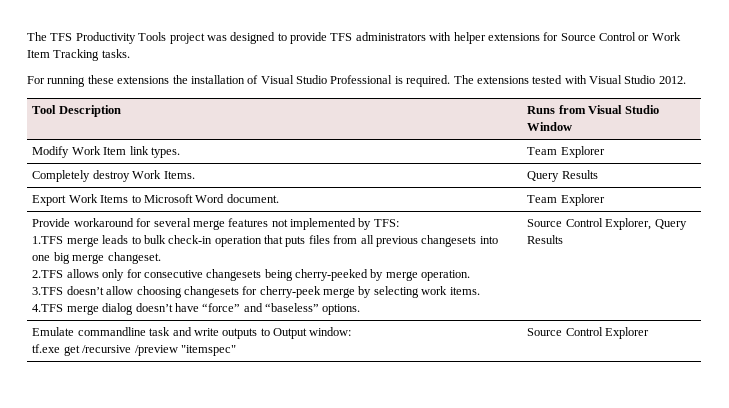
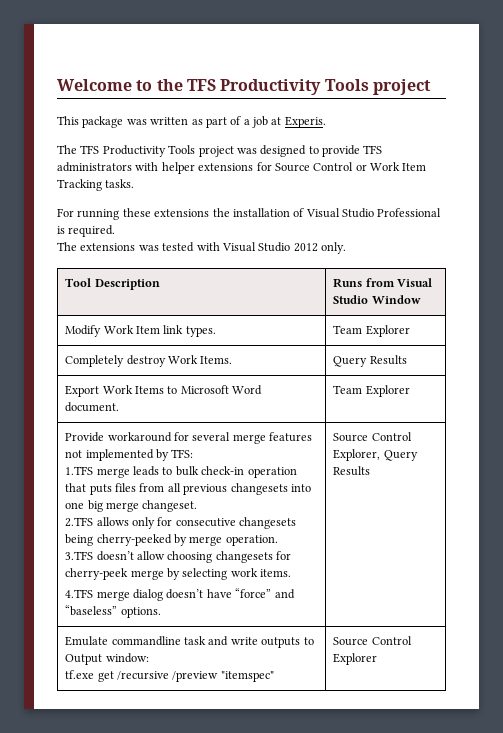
(27, 36) none -> [57,79,431,95] [57,116,326,128] Welcome to the TFS Productivity Tools project // This package was written as part of a job at Experis. //
(451, 81) none -> (116, 231) //
(529, 80) none -> [138,245,159,251] was
[658,76,686,84] 2012. -> [293,242,346,254] 2012 only.

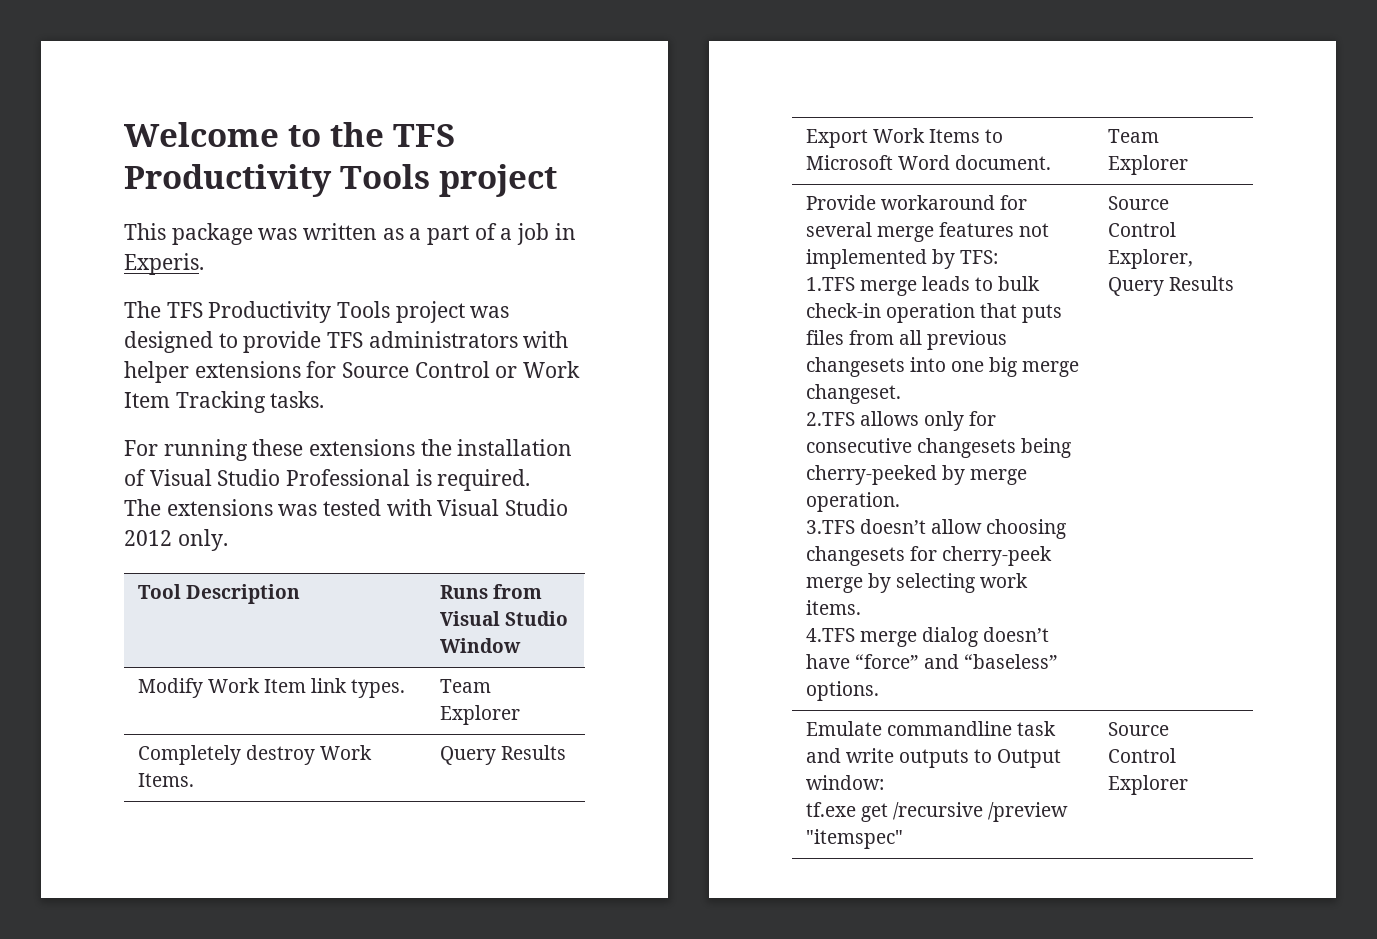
(203, 122) none -> [409,228,422,240] a
[271,117,282,125] at -> [554,223,576,240] in

